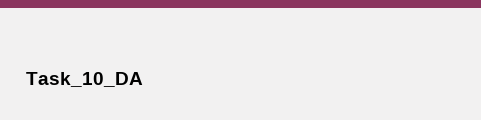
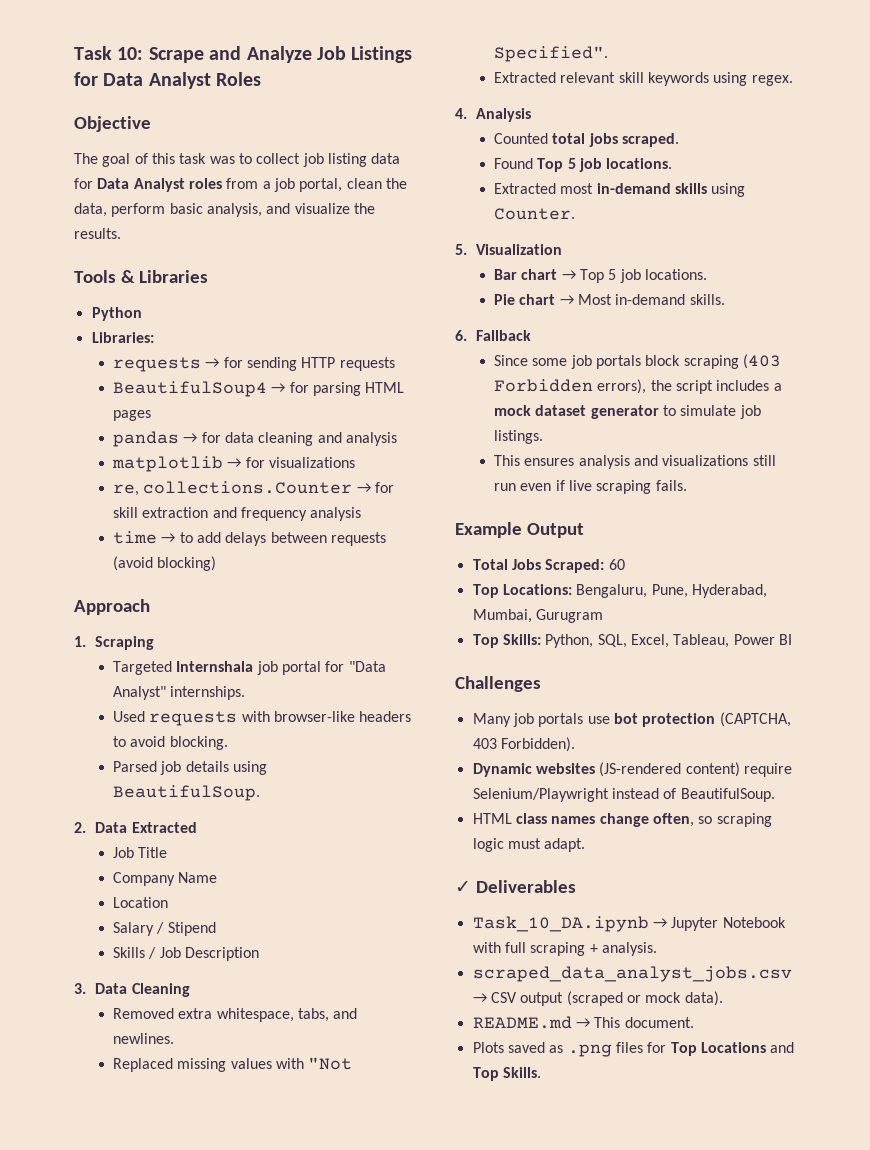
[26,72,143,87] Task_10_DA -> [74,46,413,63] [74,72,262,89] [74,116,151,132] [74,153,401,167] [74,178,407,192] [74,203,375,217] [74,228,121,239] [74,270,208,283] [91,307,142,321] [91,332,154,343] [113,357,395,372] [113,381,405,397] [113,410,152,421] [113,431,397,447] [112,456,356,472] [113,481,395,496] [113,507,362,521] [113,531,386,546] [113,556,217,571] [74,599,150,615] [74,636,155,650] [113,661,386,675] [113,686,246,700] [113,711,412,726] [113,736,228,750] [113,761,268,775] [113,785,261,801] [74,822,197,833] [113,847,168,858] [113,872,218,886] [113,897,169,908] [113,922,216,936] [113,947,260,961] [74,983,190,997] [113,1008,358,1022] [113,1033,175,1044] [113,1057,353,1072] [494,46,609,62] [494,72,793,86] [455,108,532,122] [494,133,680,147] [494,158,673,172] [494,183,746,197] [494,208,576,220] [455,244,563,255] [494,269,707,283] [494,294,725,305] [455,330,532,341] [494,354,781,369] [494,379,782,394] [494,405,761,419] [494,430,544,444] [494,455,776,469] [494,480,687,494] [455,522,584,538] [472,559,625,573] [472,584,767,598] [472,609,603,623] [472,634,792,648] [455,676,541,692] [472,712,791,727] [472,737,575,752] [472,762,792,777] [472,788,775,802] [472,813,772,827] [472,838,586,852] [455,880,576,893] [472,916,786,932] [472,942,657,956] [472,966,792,982] [472,991,723,1006] [472,1016,694,1029] [472,1042,795,1057] [472,1067,541,1081] Task 10: Scrape and Analyze Job Listings for Data Analyst Roles // Objective // The goal of this task was to collect job listing data for Data Analyst roles from a job portal, clean the data, perform basic analysis, and visualize the results. // Tools & Libraries // Python // Libraries: // requests → for sending HTTP requests // BeautifulSoup4 → for parsing HTML pages // pandas → for data cleaning and analysis // matplotlib → for visualizations // re, collections.Counter → for skill extraction and frequency analysis // time → to add delays between requests (avoid blocking) // Approach // 1. Scraping // Targeted Internshala job portal for "Data Analyst" internships. // Used requests with browser-like headers to avoid blocking. // Parsed job details using BeautifulSoup. // 2. Data Extracted // Job Title // Company Name // Location // Salary / Stipend // Skills / Job Description // 3. Data Cleaning // Removed extra whitespace, tabs, and newlines. // Replaced missing values with "Not Specified". // Extracted relevant skill keywords using regex. // 4. Analysis // Counted total jobs scraped. // Found Top 5 job locations. // Extracted most in-demand skills using Counter. // 5. Visualization // Bar chart → Top 5 job locations. // Pie chart → Most in-demand skills. // 6. Fallback // Since some job portals block scraping (403 Forbidden errors), the script includes a mock dataset generator to simulate job listings. // This ensures analysis and visualizations still run even if live scraping fails. // Example Output // Total Jobs Scraped: 60 // Top Locations: Bengaluru, Pune, Hyderabad, Mumbai, Gurugram // Top Skills: Python, SQL, Excel, Tableau, Power BI // Challenges // Many job portals use bot protection (CAPTCHA, 403 Forbidden). // Dynamic websites (JS-rendered content) require Selenium/Playwright instead of BeautifulSoup. // HTML class names change often, so scraping logic must adapt. // ✓ Deliverables // Task_10_DA.ipynb → Jupyter Notebook with full scraping + analysis. // scraped_data_analyst_jobs.csv → CSV output (scraped or mock data). // README.md → This document. // Plots saved as .png files for Top Locations and Top Skills.

